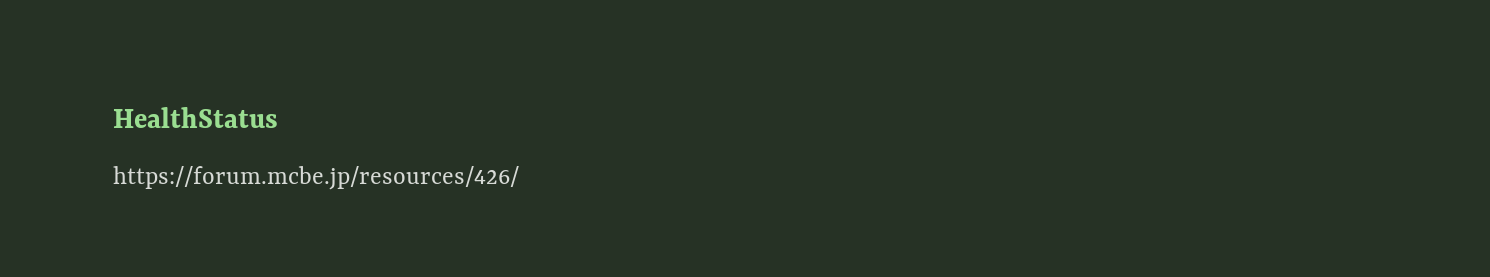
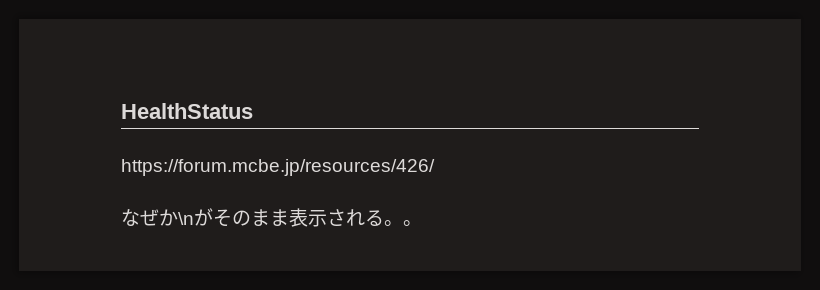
(519, 178) none -> [121,208,422,227] // なぜか\nがそのまま表示される。。

